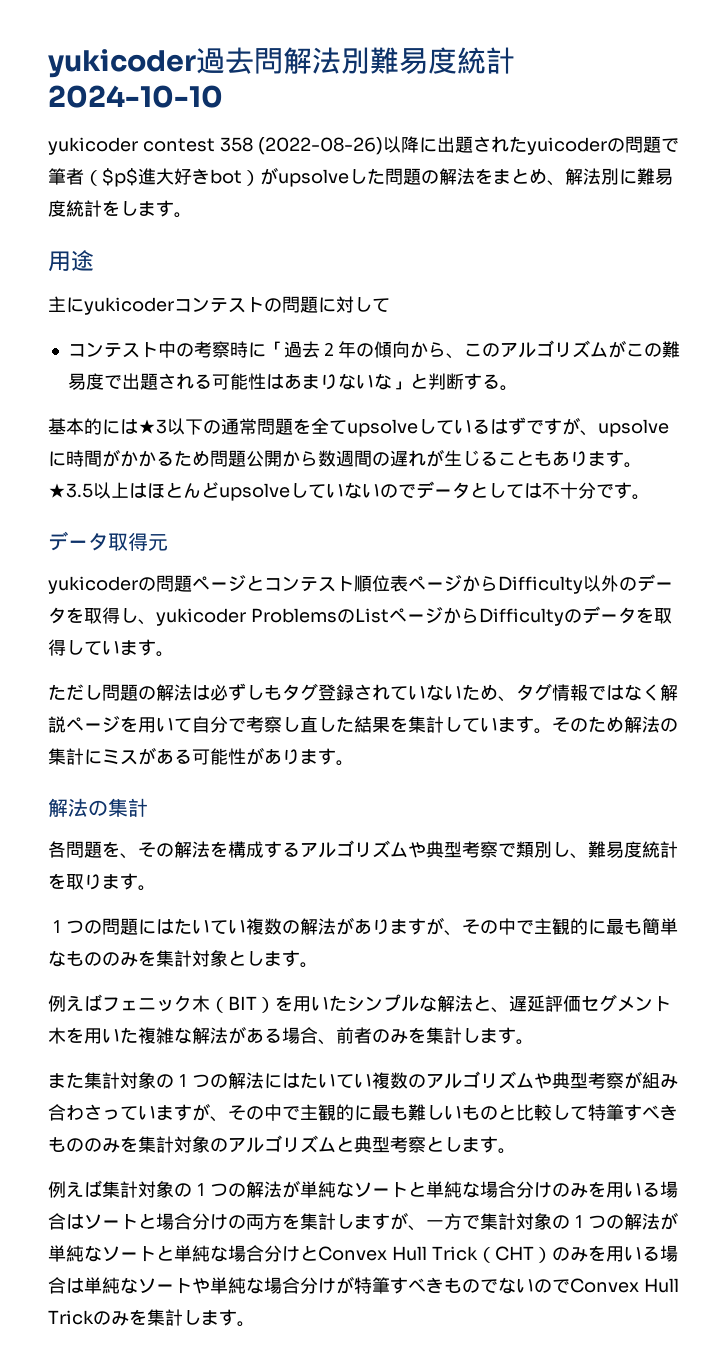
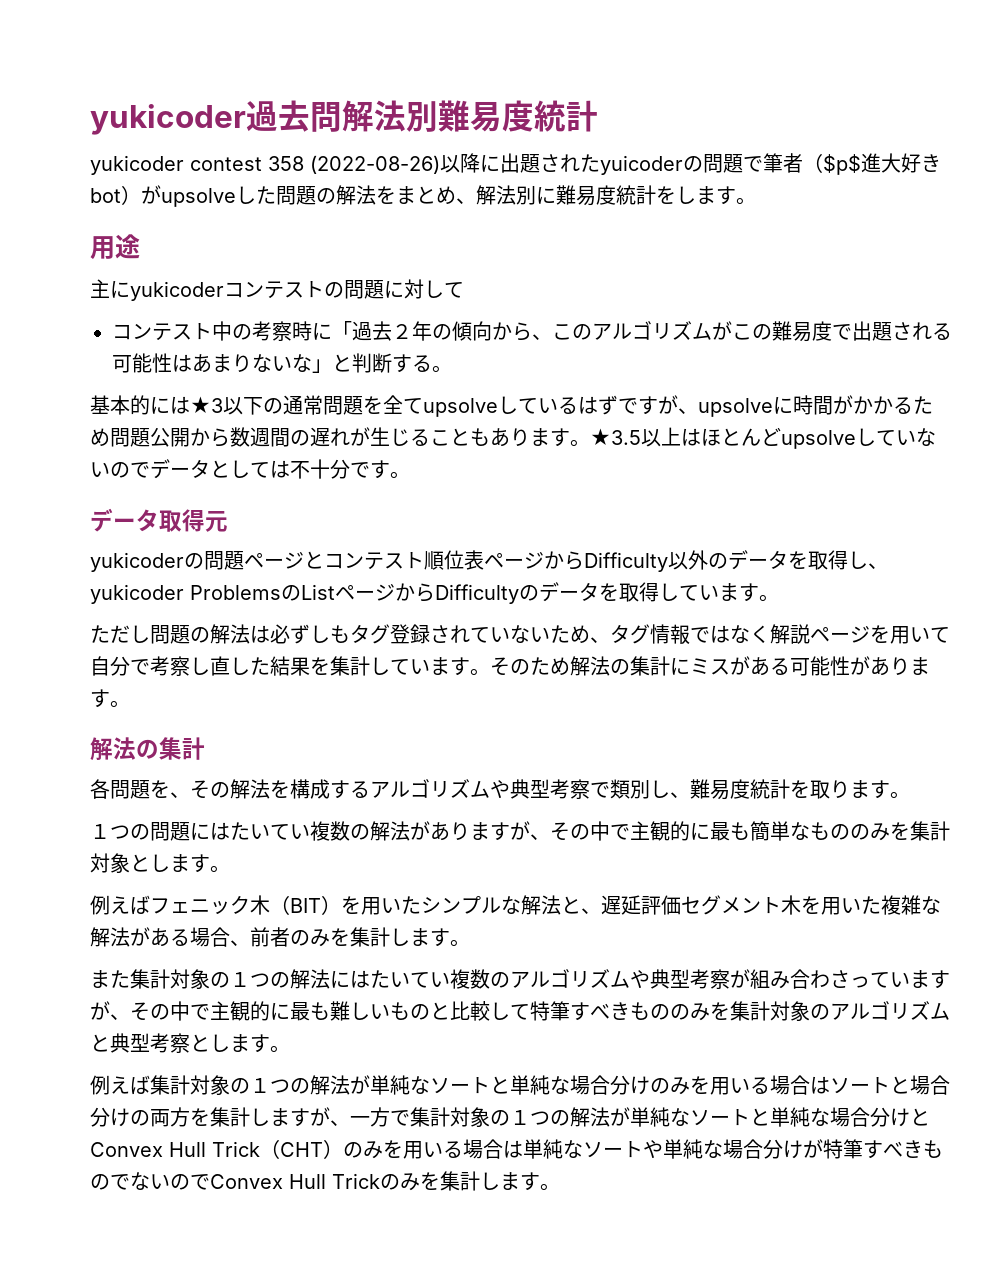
[48,85,223,108] 2024-10-10 -> (598, 116) none

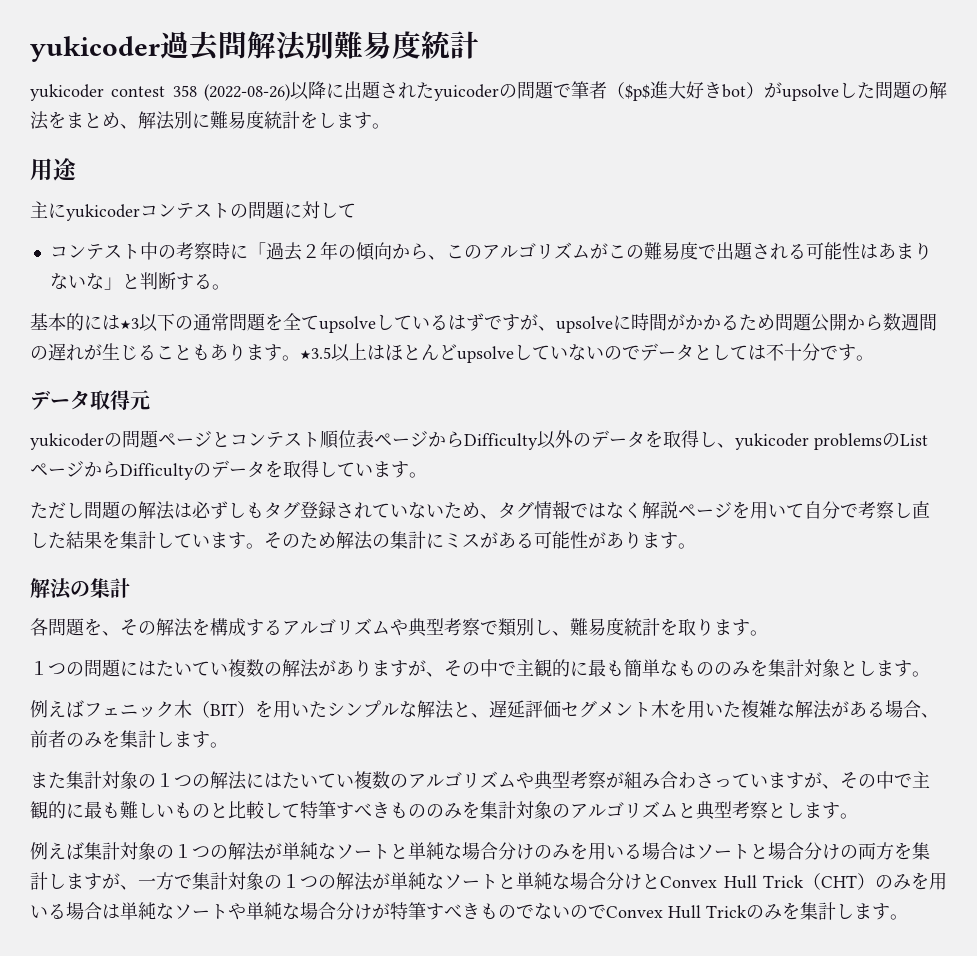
[190,585,281,600] Problems -> [814,433,882,450] problems

